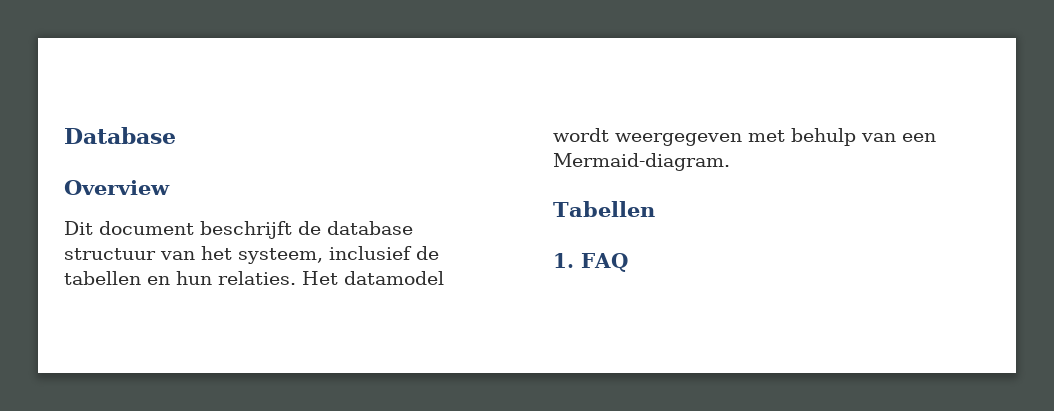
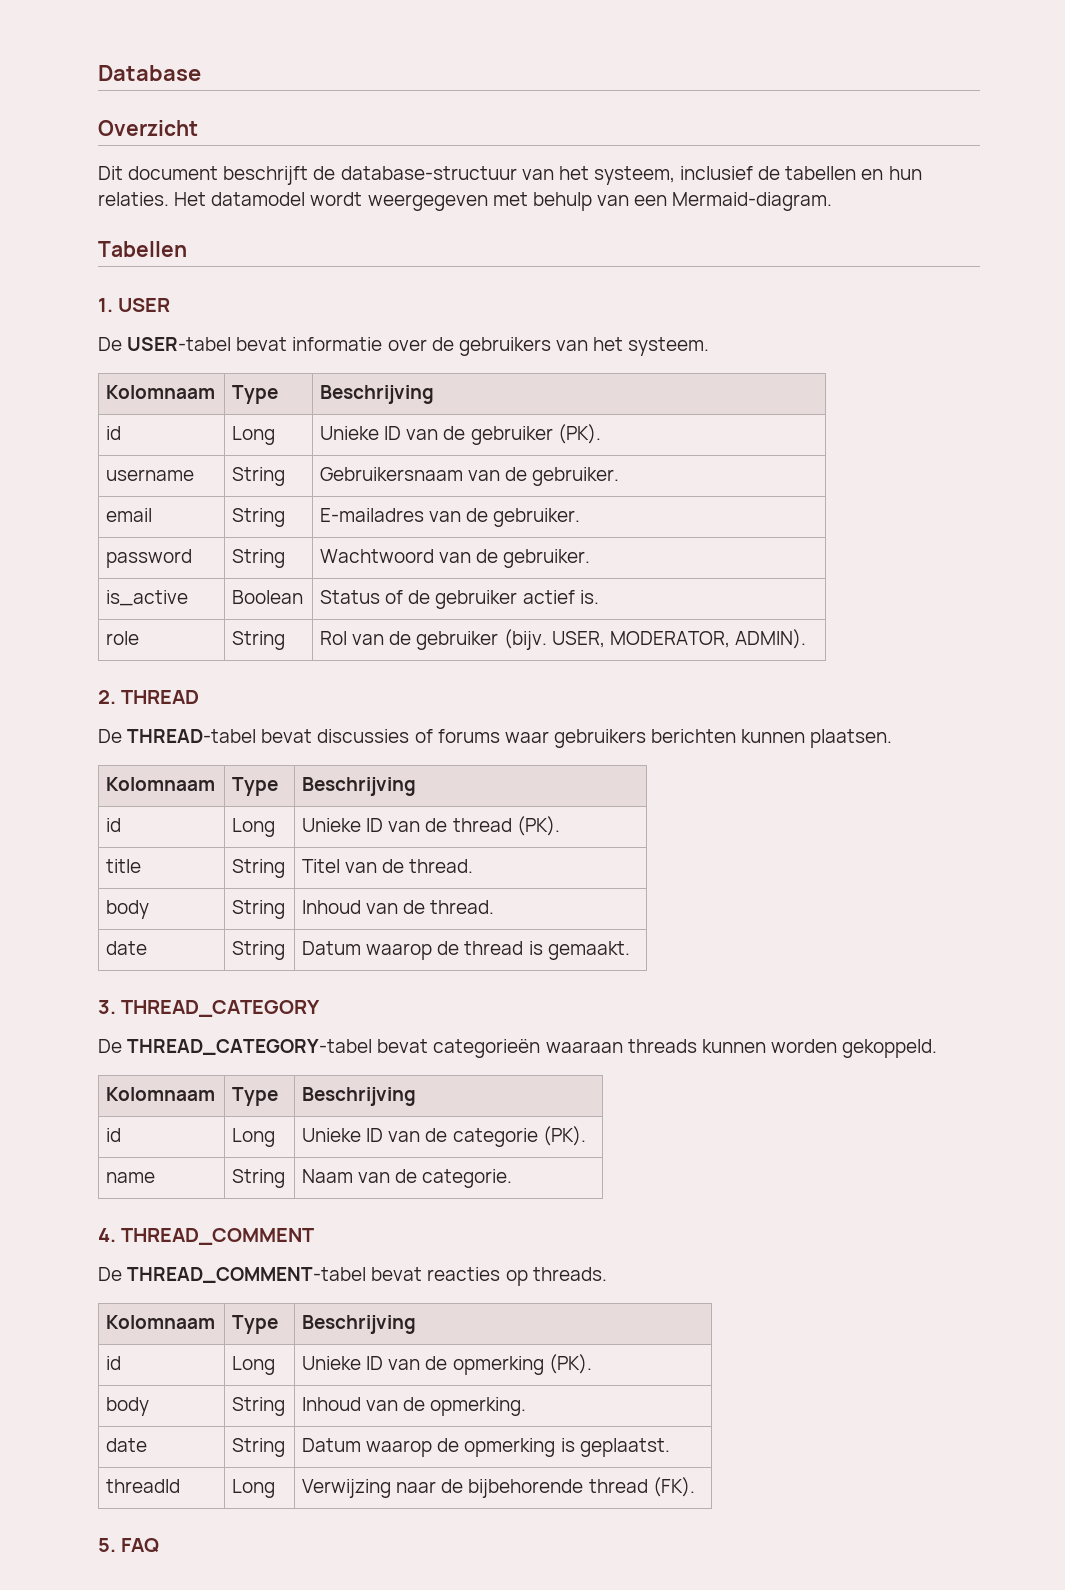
[64,180,170,195] Overview -> [98,120,198,136] Overzicht
[327,221,413,235] [64,248,156,260] database structuur -> [340,166,517,180] database-structuur
(574, 260) none -> [118,298,171,312] [98,337,710,356] [106,385,216,399] [232,385,279,404] [320,385,435,404] [106,426,122,440] [232,426,276,445] [320,424,601,445] [106,469,195,481] [232,467,286,486] [320,467,620,486] [106,508,153,522] [232,508,286,527] [320,508,581,527] [106,549,193,568] [232,549,286,568] [320,549,591,568] [106,590,189,606] [232,590,304,604] [320,590,599,609] [106,631,140,645] [232,631,286,650] [320,629,806,650] [98,690,200,704] [98,729,893,748] [106,777,216,791] [232,777,279,796] [302,777,417,796] [106,818,122,832] [232,818,276,837] [302,816,560,836] [106,859,142,873] [232,859,286,878] [302,859,474,873] [106,900,150,919] [232,900,286,919] [302,900,495,914] [106,941,148,955] [232,941,286,960] [302,941,630,960] [98,1000,321,1017] [98,1039,938,1058] [106,1087,216,1101] [232,1087,279,1106] [302,1087,417,1106] [106,1128,122,1142] [232,1128,276,1147] [302,1126,586,1147] [106,1172,156,1183] [232,1169,286,1188] [302,1169,513,1188] [98,1228,315,1245] [98,1267,607,1286] [106,1315,216,1329] [232,1315,279,1334] [302,1315,417,1334] [106,1356,122,1370] [232,1356,276,1375] [302,1354,592,1375] [106,1397,150,1416] [232,1397,286,1416] [302,1397,527,1416] [106,1438,148,1452] [232,1438,286,1457] [302,1438,670,1457] [106,1479,181,1493] [232,1479,276,1498] [302,1477,695,1498] [98,1538,116,1552] USER // De USER-tabel bevat informatie over de gebruikers van het systeem. // Kolomnaam | Type | Beschrijving // id | Long | Unieke ID van de gebruiker (PK). // username | String | Gebruikersnaam van de gebruiker. // email | String | E-mailadres van de gebruiker. // password | String | Wachtwoord van de gebruiker. // is_active | Boolean | Status of de gebruiker actief is. // role | String | Rol van de gebruiker (bijv. USER, MODERATOR, ADMIN). // 2. THREAD // De THREAD-tabel bevat discussies of forums waar gebruikers berichten kunnen plaatsen. // Kolomnaam | Type | Beschrijving // id | Long | Unieke ID van de thread (PK). // title | String | Titel van de thread. // body | String | Inhoud van de thread. // date | String | Datum waarop de thread is gemaakt. // 3. THREAD_CATEGORY // De THREAD_CATEGORY-tabel bevat categorieën waaraan threads kunnen worden gekoppeld. // Kolomnaam | Type | Beschrijving // id | Long | Unieke ID van de categorie (PK). // name | String | Naam van de categorie. // 4. THREAD_COMMENT // De THREAD_COMMENT-tabel bevat reacties op threads. // Kolomnaam | Type | Beschrijving // id | Long | Unieke ID van de opmerking (PK). // body | String | Inhoud van de opmerking. // date | String | Datum waarop de opmerking is geplaatst. // threadId | Long | Verwijzing naar de bijbehorende thread (FK). // 5.

